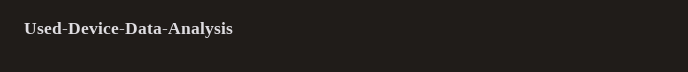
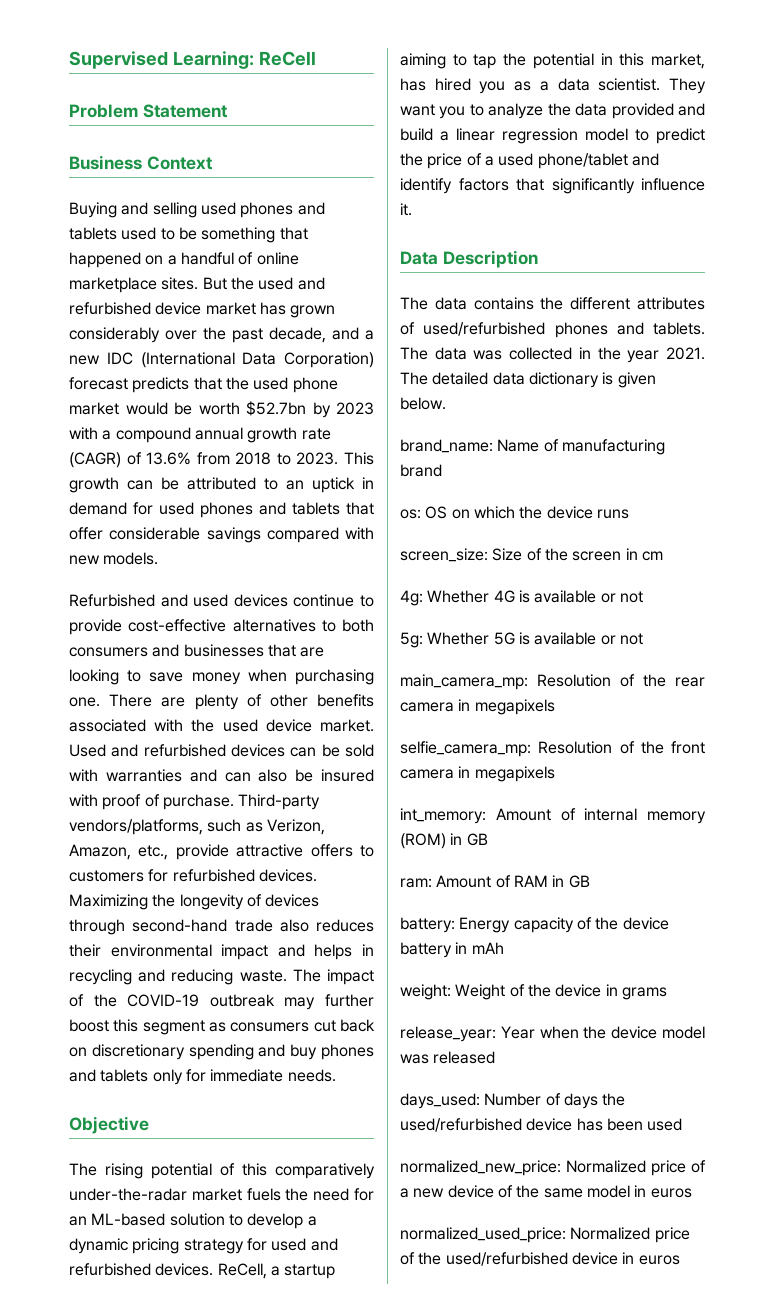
[24,22,233,38] Used-Device-Data-Analysis -> [69,51,316,69] [69,104,228,118] [69,155,213,170] [69,202,325,218] [69,227,308,243] [69,252,299,268] [69,277,325,293] [69,302,336,318] [69,327,374,343] [69,352,374,368] [69,377,338,393] [69,401,374,418] [69,427,331,443] [69,452,374,468] [69,477,374,493] [69,502,374,518] [69,527,374,543] [69,552,159,565] [69,594,374,607] [69,619,374,635] [69,644,325,657] [69,669,374,685] [69,694,374,710] [69,719,374,732] [69,744,374,757] [69,769,374,782] [69,794,321,810] [69,819,325,835] [69,844,374,860] [69,869,317,882] [69,894,320,910] [69,919,374,935] [69,944,374,960] [69,969,374,985] [69,994,374,1010] [69,1019,376,1035] [69,1044,375,1060] [69,1069,336,1085] [69,1116,149,1134] [69,1163,375,1179] [69,1188,374,1201] [69,1213,317,1229] [69,1238,338,1254] [69,1263,336,1279] [400,53,705,69] [400,78,706,94] [400,103,705,119] [400,128,705,144] [400,153,659,169] [400,178,705,194] [400,203,412,216] [400,250,538,268] [400,297,705,310] [400,322,705,338] [400,347,705,363] [400,372,656,388] [400,397,446,410] [400,439,665,455] [400,464,442,477] [400,506,629,519] [400,548,663,562] [400,590,643,606] [400,632,643,648] [400,674,705,690] [400,699,555,715] [400,741,705,757] [400,766,555,782] [400,808,706,824] [400,833,488,849] [400,875,590,888] [400,917,669,933] [400,942,504,958] [400,984,667,1000] [400,1026,705,1042] [400,1051,496,1064] [400,1093,626,1109] [400,1118,683,1132] [400,1160,706,1176] [400,1185,692,1198] [400,1227,690,1243] [400,1252,680,1266] Supervised Learning: ReCell // Problem Statement // Business Context // Buying and selling used phones and tablets used to be something that happened on a handful of online marketplace sites. But the used and refurbished device market has grown considerably over the past decade, and a new IDC (International Data Corporation) forecast predicts that the used phone market would be worth $52.7bn by 2023 with a compound annual growth rate (CAGR) of 13.6% from 2018 to 2023. This growth can be attributed to an uptick in demand for used phones and tablets that offer considerable savings compared with new models. // Refurbished and used devices continue to provide cost-effective alternatives to both consumers and businesses that are looking to save money when purchasing one. There are plenty of other benefits associated with the used device market. Used and refurbished devices can be sold with warranties and can also be insured with proof of purchase. Third-party vendors/platforms, such as Verizon, Amazon, etc., provide attractive offers to customers for refurbished devices. Maximizing the longevity of devices through second-hand trade also reduces their environmental impact and helps in recycling and reducing waste. The impact of the COVID-19 outbreak may further boost this segment as consumers cut back on discretionary spending and buy phones and tablets only for immediate needs. // Objective // The rising potential of this comparatively under-the-radar market fuels the need for an ML-based solution to develop a dynamic pricing strategy for used and refurbished devices. ReCell, a startup aiming to tap the potential in this market, has hired you as a data scientist. They want you to analyze the data provided and build a linear regression model to predict the price of a used phone/tablet and identify factors that significantly influence it. // Data Description // The data contains the different attributes of used/refurbished phones and tablets. The data was collected in the year 2021. The detailed data dictionary is given below. // brand_name: Name of manufacturing brand // os: OS on which the device runs // screen_size: Size of the screen in cm // 4g: Whether 4G is available or not // 5g: Whether 5G is available or not // main_camera_mp: Resolution of the rear camera in megapixels // selfie_camera_mp: Resolution of the front camera in megapixels // int_memory: Amount of internal memory (ROM) in GB // ram: Amount of RAM in GB // battery: Energy capacity of the device battery in mAh // weight: Weight of the device in grams // release_year: Year when the device model was released // days_used: Number of days the used/refurbished device has been used // normalized_new_price: Normalized price of a new device of the same model in euros // normalized_used_price: Normalized price of the used/refurbished device in euros

